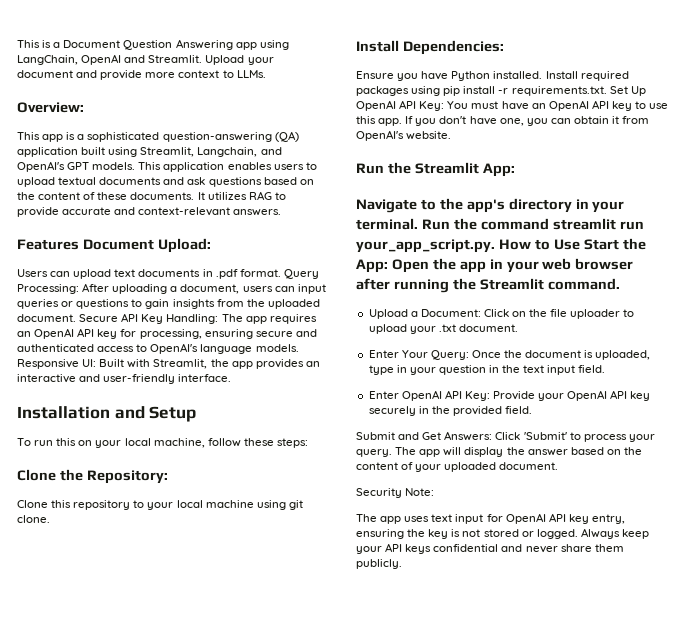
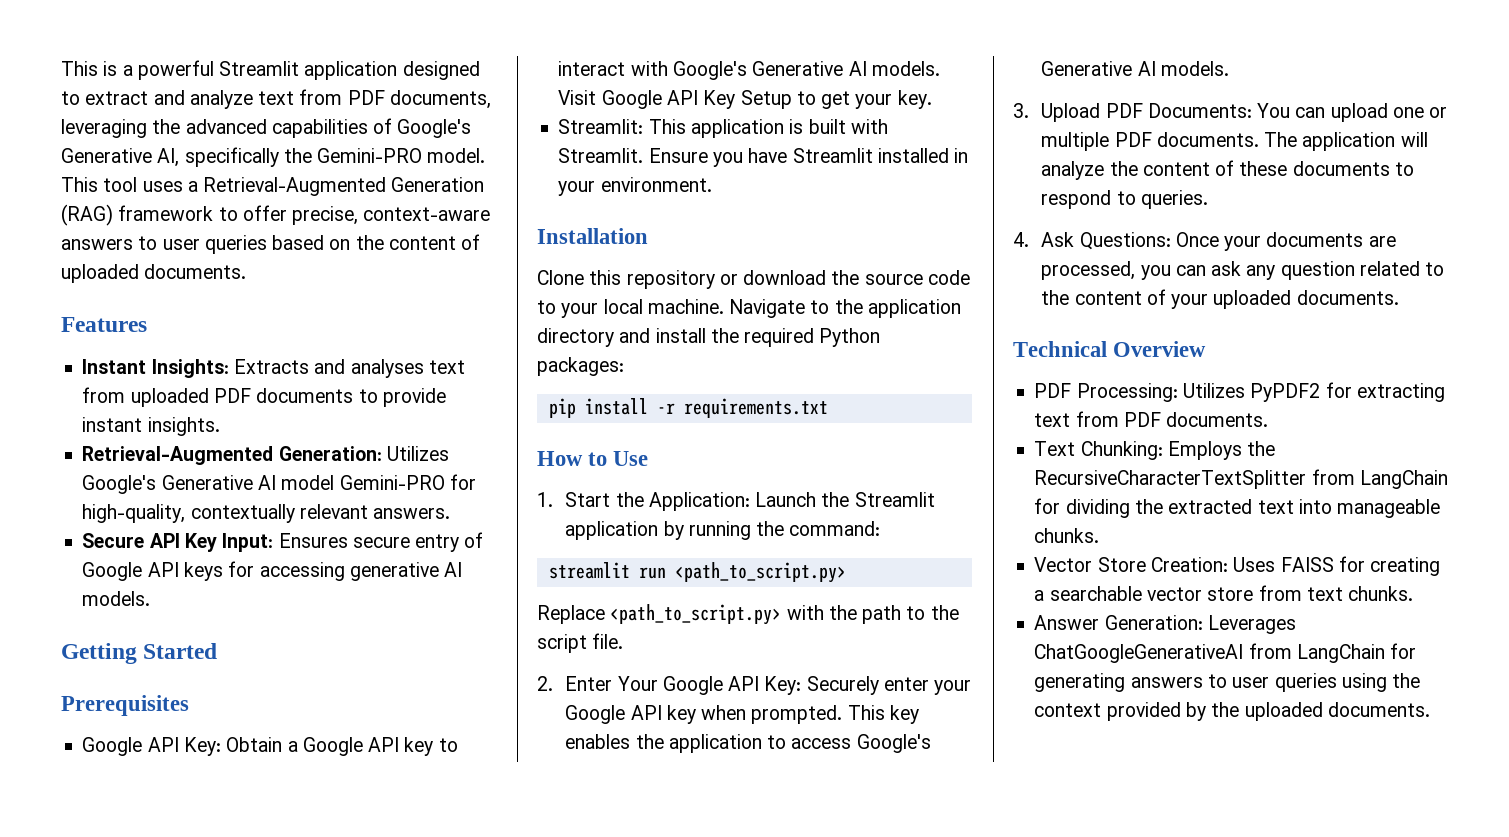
[63,39,289,50] [17,54,274,65] [17,70,266,80] [17,102,84,113] [17,131,299,142] [17,147,282,157] [17,161,317,172] [17,177,314,187] [17,191,286,200] [17,207,282,217] [17,238,211,253] [17,269,319,279] [17,283,326,294] [17,299,320,309] [17,313,317,324] [17,328,317,339] [17,343,299,354] [17,359,320,369] [17,374,232,384] [17,406,197,422] [17,438,308,448] [17,469,168,484] [17,500,303,510] [17,515,50,523] [356,40,504,55] [356,71,629,81] [356,86,646,96] [356,100,669,111] [356,116,650,126] [356,130,452,141] [356,162,515,177] [356,198,625,213] [356,218,644,230] [356,239,495,253] Document Question Answering app using LangChain, OpenAI and Streamlit. Upload your document and provide more context to LLMs. // Overview: // This app is a sophisticated question-answering (QA) application built using Streamlit, Langchain, and OpenAI's GPT models. This application enables users to upload textual documents and ask questions based on the content of these documents. It utilizes RAG to provide accurate and context-relevant answers. // Features Document Upload: // Users can upload text documents in .pdf format. Query Processing: After uploading a document, users can input queries or questions to gain insights from the uploaded document. Secure API Key Handling: The app requires an OpenAI API key for processing, ensuring secure and authenticated access to OpenAI's language models. Responsive UI: Built with Streamlit, the app provides an interactive and user-friendly interface. // Installation and Setup // To run this on your local machine, follow these steps: // Clone the Repository: // Clone this repository to your local machine using git clone. // Install Dependencies: // Ensure you have Python installed. Install required packages using pip install -r requirements.txt. Set Up OpenAI API Key: You must have an OpenAI API key to use this app. If you don't have one, you can obtain it from OpenAI's website. // Run the Streamlit App: // Navigate to the app's directory in your terminal. Run the command streamlit run your_app_script.py. -> [137,60,480,80] [61,89,491,109] [61,118,472,138] [61,147,486,167] [61,177,485,196] [61,204,491,226] [61,234,481,254] [61,264,247,283] [61,317,147,332] [82,359,465,378] [82,387,446,407] [82,417,220,436] [82,446,449,465] [82,474,476,494] [82,504,451,523] [82,532,484,552] [82,561,463,581] [82,591,151,606] [61,643,218,664] [61,695,189,716] [82,737,458,756] [558,61,940,80] [558,90,932,109] [558,119,888,138] [558,148,969,167] [558,177,712,196] [537,228,648,244] [537,270,970,289] [537,299,961,318] [537,328,881,347] [537,357,624,376] [548,398,828,418] powerful Streamlit application designed to extract and analyze text from PDF documents, leveraging the advanced capabilities of Google's Generative AI, specifically the Gemini-PRO model. This tool uses a Retrieval-Augmented Generation (RAG) framework to offer precise, context-aware answers to user queries based on the content of uploaded documents. // Features // Instant Insights: Extracts and analyses text from uploaded PDF documents to provide instant insights. // Retrieval-Augmented Generation: Utilizes Google's Generative AI model Gemini-PRO for high-quality, contextually relevant answers. // Secure API Key Input: Ensures secure entry of Google API keys for accessing generative AI models. // Getting Started // Prerequisites // Google API Key: Obtain a Google API key to interact with Google's Generative AI models. Visit Google API Key Setup to get your key. // Streamlit: This application is built with Streamlit. Ensure you have Streamlit installed in your environment. // Installation // Clone this repository or download the source code to your local machine. Navigate to the application directory and install the required Python packages: // pip install -r requirements.txt //
(580, 244) none -> [537,492,553,507] // 1.
[356,258,634,273] [356,278,620,293] [368,309,635,319] [368,324,518,334] [368,350,651,360] [368,365,606,375] [368,390,651,401] [368,406,533,416] [356,431,655,442] [356,447,621,457] App: Open the app in your web browser after running the Streamlit command. // Upload a Document: Click on the file uploader to upload your .txt document. // Enter Your Query: Once the document is uploaded, type in your question in the text input field. // Enter OpenAI API Key: Provide your OpenAI API key securely in the provided field. // Submit and Get Answers: Click 'Submit' to process your query. The app will display the answer based on -> [648,492,935,511] [565,521,881,540] [548,562,846,583] [537,604,959,625] [537,633,624,653] [537,676,972,695] [565,705,919,724] [565,734,931,753] [1041,61,1229,76] [1013,103,1448,122] [1041,132,1428,151] [1041,160,1414,180] [1041,190,1208,209] [1013,232,1396,251] [1041,261,1445,280] Application: Launch the Streamlit application by running the command: // streamlit run <path_to_script.py> // Replace <path_to_script.py> with the path to the script file. // 2. Enter Your Google API Key: Securely enter your Google API key when prompted. This key enables the application to access Google's Generative AI models. // 3. Upload PDF Documents: You can upload one or multiple PDF documents. The application will analyze the content of these documents to respond to queries. // 4. Ask Questions: Once your documents are processed, you can ask any question related to
[499,462,559,470] [356,488,435,498] [356,513,625,524] [356,528,649,539] [356,543,624,554] [356,559,402,569] document. // Security Note: // The app uses text input for OpenAI API key entry, ensuring the key is not stored or logged. Always keep your API keys confidential and never share them publicly. -> [1296,290,1399,305] [1013,341,1207,357] [1034,382,1445,402] [1034,411,1269,427] [1034,441,1276,460] [1034,469,1448,489] [1034,498,1441,518] [1034,528,1100,543] [1034,556,1441,576] [1034,585,1414,601] [1034,615,1296,634] [1034,643,1417,663] [1034,673,1421,692] [1034,702,1430,721] documents. // Technical Overview // PDF Processing: Utilizes PyPDF2 for extracting text from PDF documents. // Text Chunking: Employs the RecursiveCharacterTextSplitter from LangChain for dividing the extracted text into manageable chunks. // Vector Store Creation: Uses FAISS for creating a searchable vector store from text chunks. // Answer Generation: Leverages ChatGoogleGenerativeAI from LangChain for generating answers to user queries using the context provided by the uploaded documents.

